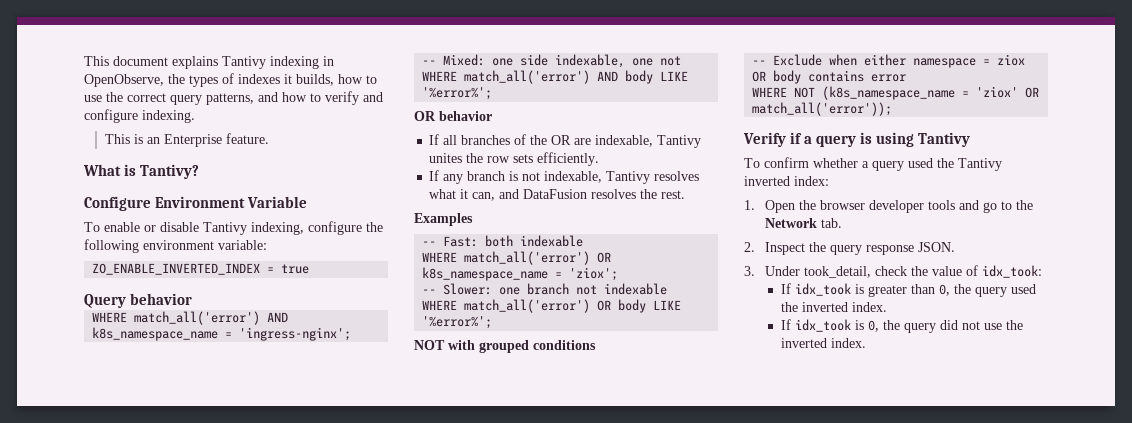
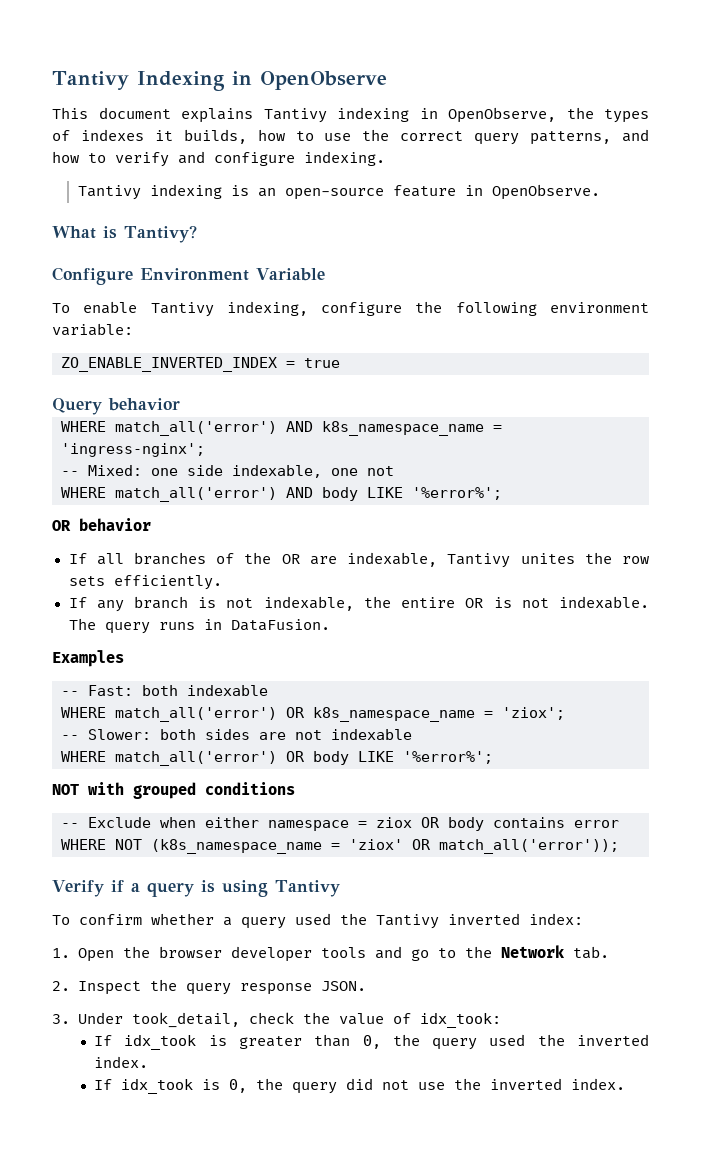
(84, 61) none -> [52,71,387,91] Tantivy Indexing in OpenObserve //
[105,133,270,147] This is an Enterprise feature. -> [77,184,600,200] Tantivy indexing is an open-source feature in OpenObserve.
[144,222,199,232] or disable -> (138, 307) none
[606,171,700,184] [429,189,686,201] Tantivy resolves what it can, and DataFusion resolves the rest. -> [363,596,650,609] [68,618,330,634] the entire OR is not indexable. The query runs in DataFusion.
[499,283,570,295] one branch -> [160,729,286,740] both sides are

